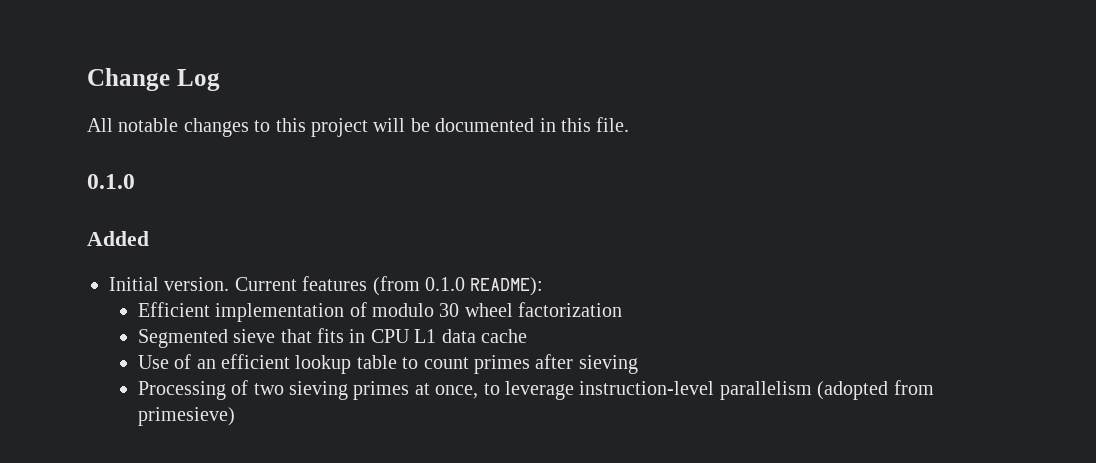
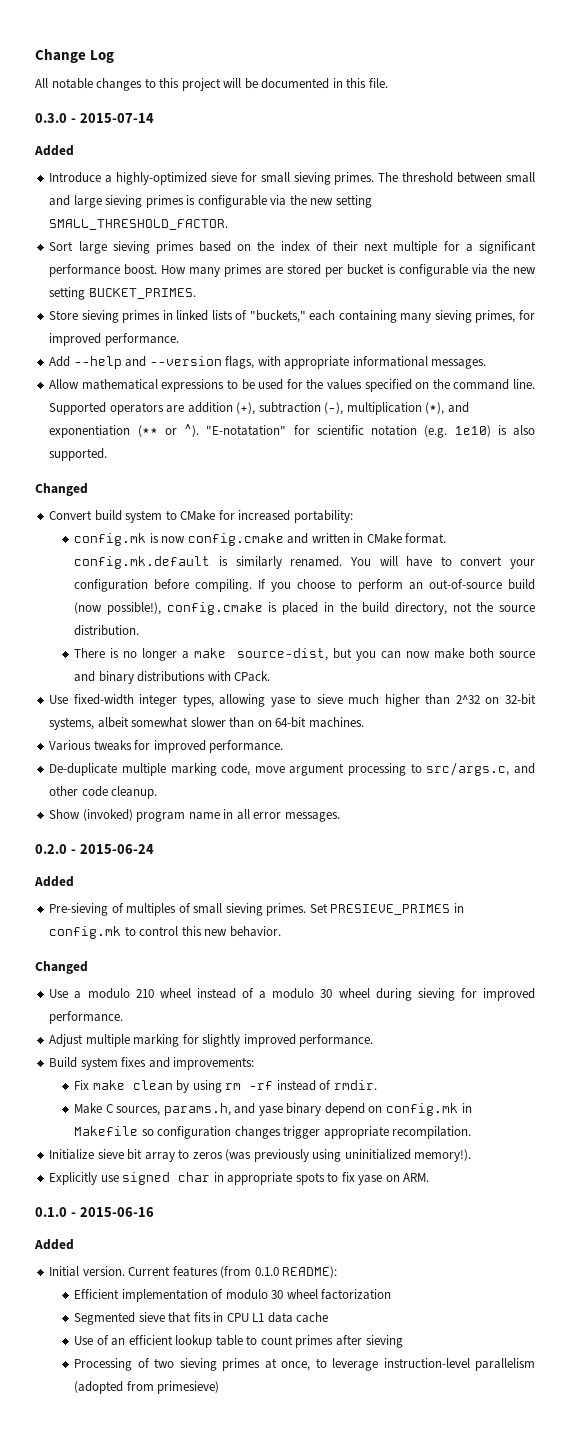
[87,174,135,189] // 0.1.0 -> [35,113,154,123] [34,145,74,156] [49,172,535,185] [49,195,372,208] [49,219,229,230] [49,241,536,254] [49,264,536,277] [49,287,196,300] [49,310,535,323] [49,333,179,346] [49,356,487,369] [49,379,536,392] [49,402,469,415] [49,424,535,438] [49,448,108,461] [35,483,88,496] [49,510,353,523] [74,533,447,546] [74,556,536,569] [74,579,535,592] [74,602,536,615] [74,625,140,636] [74,648,536,661] [74,671,271,684] [49,694,536,707] [49,717,364,730] [49,740,284,753] [49,762,535,776] [49,786,158,799] [49,809,340,822] [35,844,154,854] [34,876,74,887] [49,903,464,916] [49,926,281,939] [35,961,88,974] [49,988,535,1001] [49,1011,124,1024] [49,1034,374,1047] [49,1057,255,1070] [74,1080,377,1093] [74,1103,472,1116] [74,1126,472,1139] [49,1149,472,1162] [49,1172,430,1185] [35,1207,154,1217] // 0.3.0 - 2015-07-14 // Added // Introduce a highly-optimized sieve for small sieving primes. The threshold between small and large sieving primes is configurable via the new setting SMALL_THRESHOLD_FACTOR. // Sort large sieving primes based on the index of their next multiple for a significant performance boost. How many primes are stored per bucket is configurable via the new setting BUCKET_PRIMES. // Store sieving primes in linked lists of "buckets," each containing many sieving primes, for improved performance. // Add --help and --version flags, with appropriate informational messages. // Allow mathematical expressions to be used for the values specified on the command line. Supported operators are addition (+), subtraction (-), multiplication (*), and exponentiation (** or ^). "E-notatation" for scientific notation (e.g. 1e10) is also supported. // Changed // Convert build system to CMake for increased portability: // config.mk is now config.cmake and written in CMake format. config.mk.default is similarly renamed. You will have to convert your configuration before compiling. If you choose to perform an out-of-source build (now possible!), config.cmake is placed in the build directory, not the source distribution. // There is no longer a make source-dist, but you can now make both source and binary distributions with CPack. // Use fixed-width integer types, allowing yase to sieve much higher than 2^32 on 32-bit systems, albeit somewhat slower than on 64-bit machines. // Various tweaks for improved performance. // De-duplicate multiple marking code, move argument processing to src/args.c, and other code cleanup. // Show (invoked) program name in all error messages. // 0.2.0 - 2015-06-24 // Added // Pre-sieving of multiples of small sieving primes. Set PRESIEVE_PRIMES in config.mk to control this new behavior. // Changed // Use a modulo 210 wheel instead of a modulo 30 wheel during sieving for improved performance. // Adjust multiple marking for slightly improved performance. // Build system fixes and improvements: // Fix make clean by using rm -rf instead of rmdir. // Make C sources, params.h, and yase binary depend on config.mk in Makefile so configuration changes trigger appropriate recompilation. // Initialize sieve bit array to zeros (was previously using uninitialized memory!). // Explicitly use signed char in appropriate spots to fix yase on ARM. // 0.1.0 - 2015-06-16

